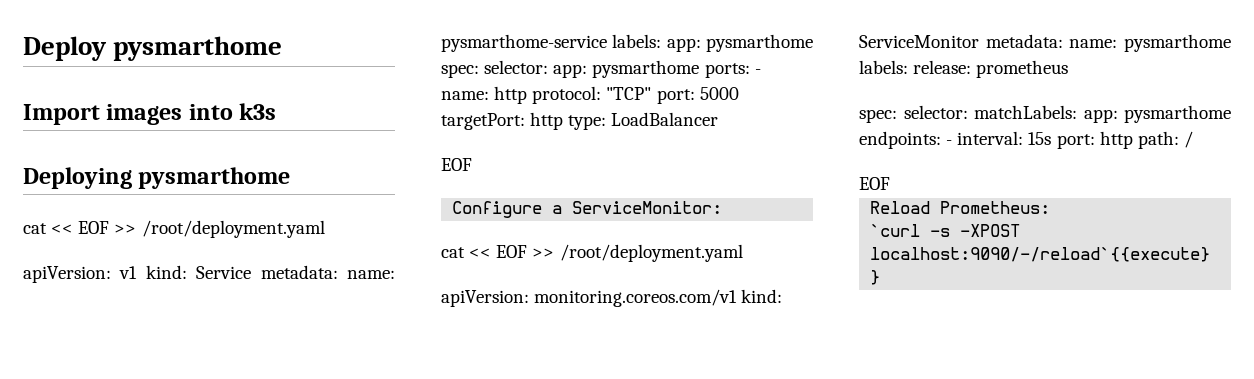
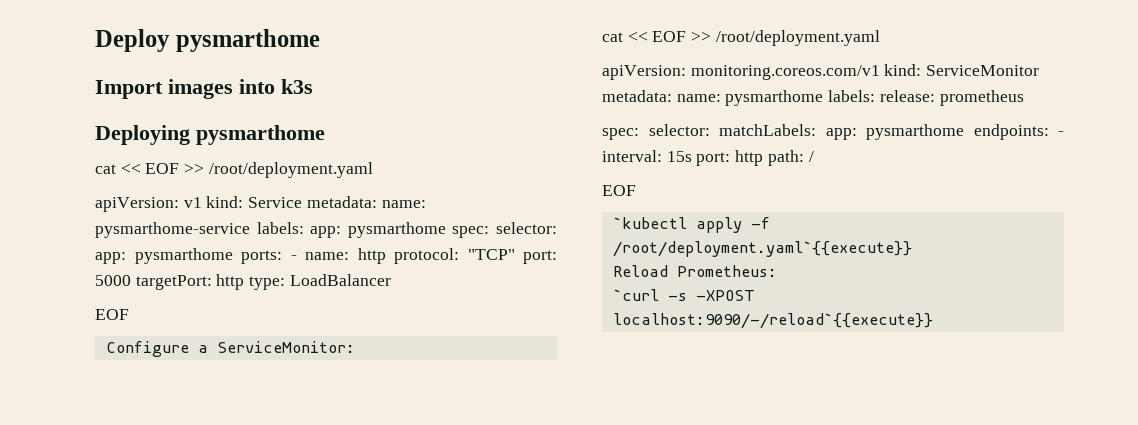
(890, 183) none -> [612,217,770,233] [612,241,912,257] // `kubectl apply -f /root/deployment.yaml`{{execute}}

